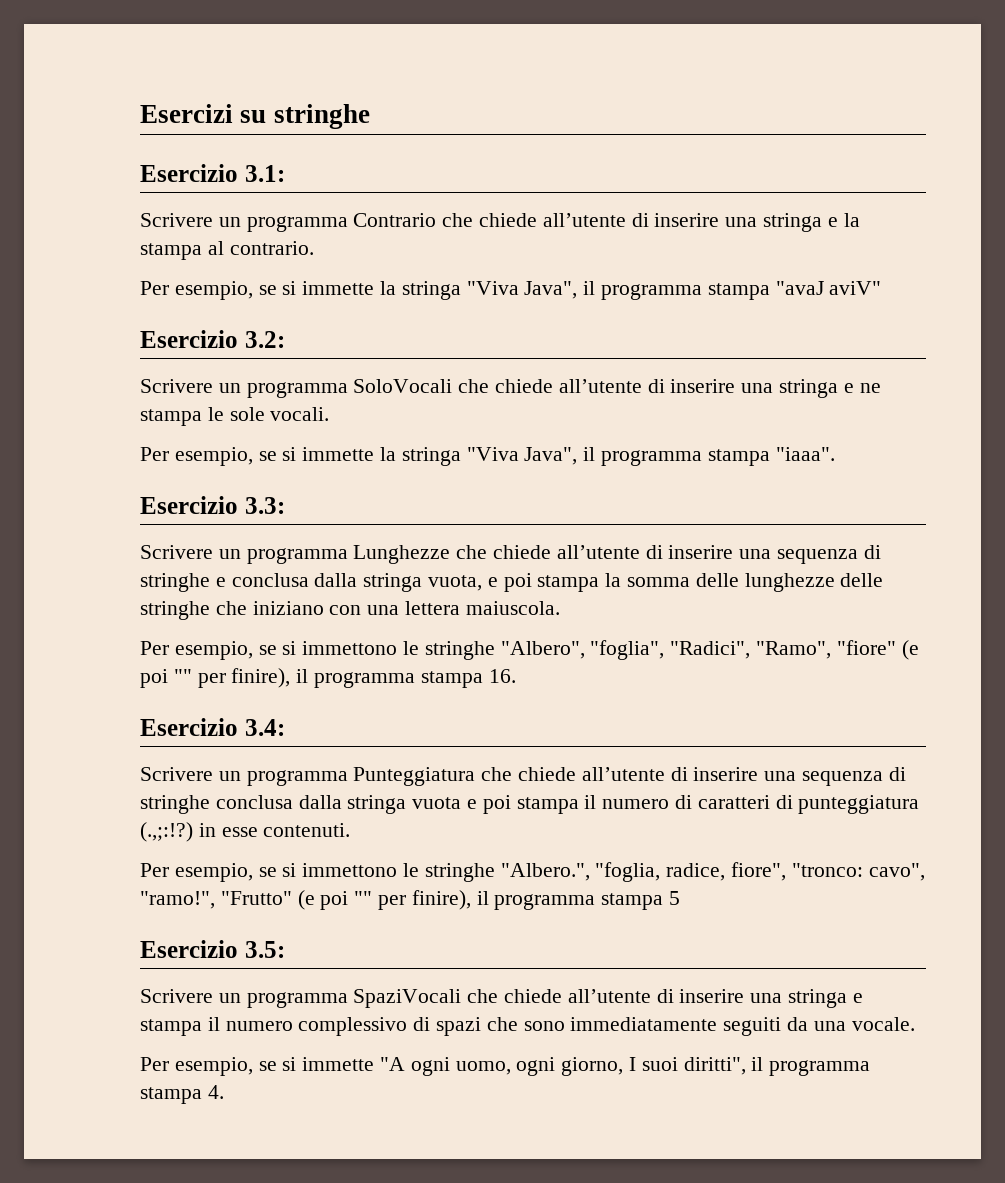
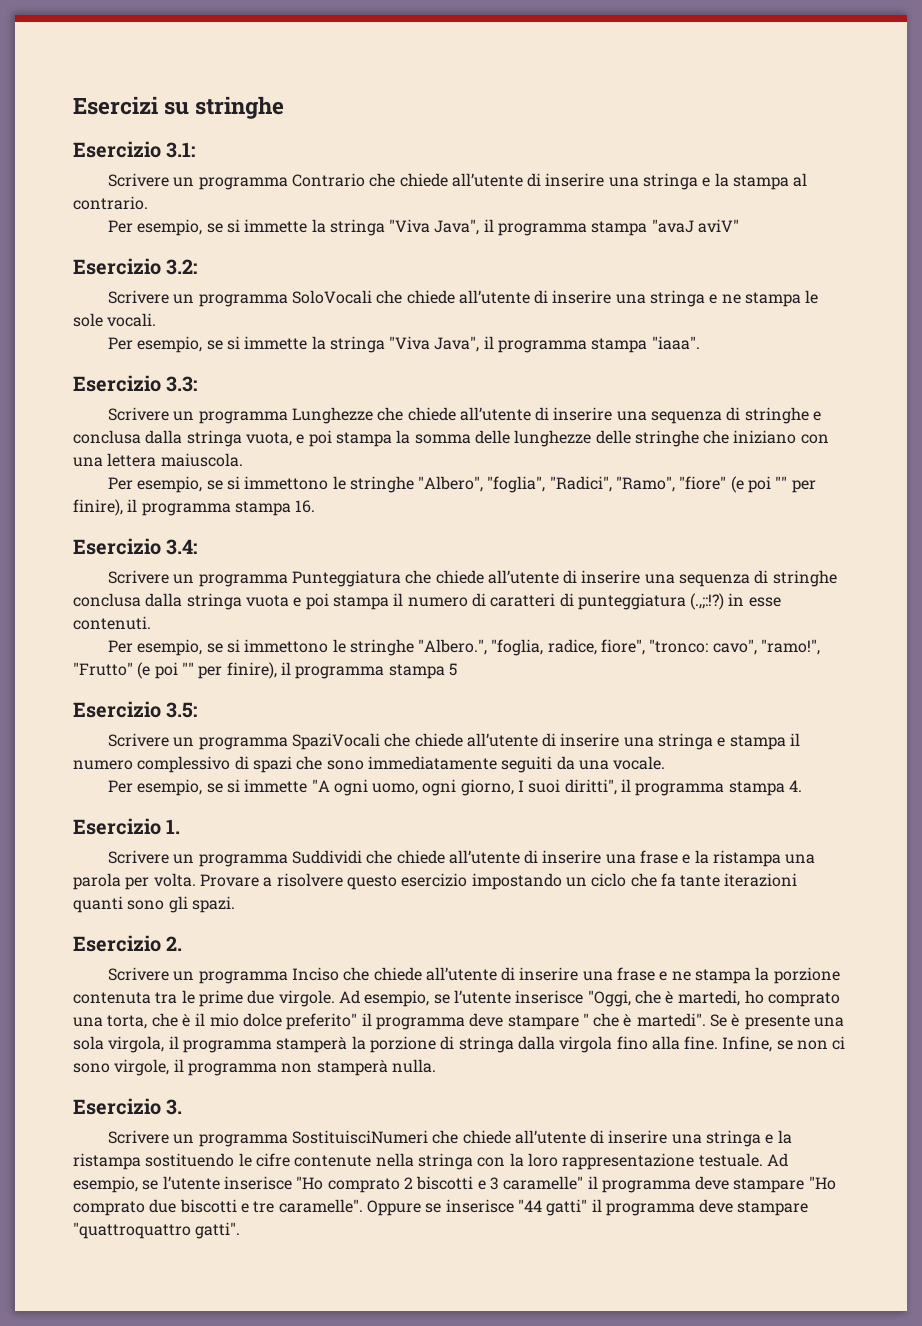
(224, 1092) none -> [73,818,181,835] [107,850,816,867] [73,873,798,890] [73,896,235,913] [73,935,183,952] [107,967,840,984] [73,990,841,1007] [73,1013,845,1030] [73,1036,846,1053] [73,1059,436,1076] [73,1098,183,1115] [107,1130,792,1147] [73,1153,788,1170] [73,1176,836,1193] [73,1199,809,1216] [73,1222,241,1239] // Esercizio 1. // Scrivere un programma Suddividi che chiede all’utente di inserire una frase e la ristampa una parola per volta. Provare a risolvere questo esercizio impostando un ciclo che fa tante iterazioni quanti sono gli spazi. // Esercizio 2. // Scrivere un programma Inciso che chiede all’utente di inserire una frase e ne stampa la porzione contenuta tra le prime due virgole. Ad esempio, se l’utente inserisce "Oggi, che è martedi, ho comprato una torta, che è il mio dolce preferito" il programma deve stampare " che è martedi". Se è presente una sola virgola, il programma stamperà la porzione di stringa dalla virgola fino alla fine. Infine, se non ci sono virgole, il programma non stamperà nulla. // Esercizio 3. // Scrivere un programma SostituisciNumeri che chiede all’utente di inserire una stringa e la ristampa sostituendo le cifre contenute nella stringa con la loro rappresentazione testuale. Ad esempio, se l’utente inserisce "Ho comprato 2 biscotti e 3 caramelle" il programma deve stampare "Ho comprato due biscotti e tre caramelle". Oppure se inserisce "44 gatti" il programma deve stampare "quattroquattro gatti".

